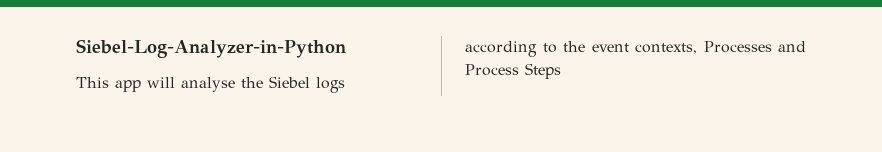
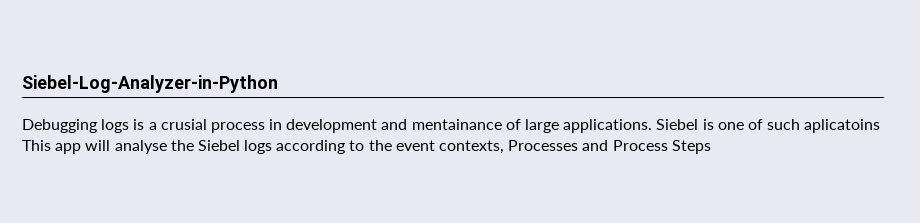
(346, 48) none -> [22,119,881,133] Debugging logs is a crusial process in development and mentainance of large applications. Siebel is one of such aplicatoins

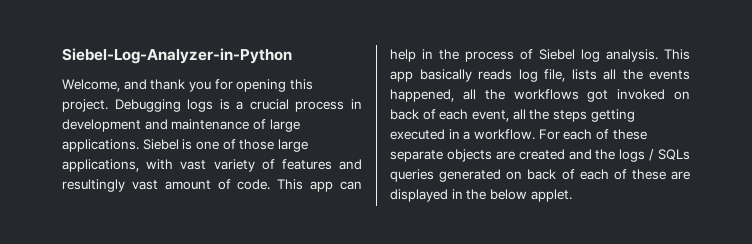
(278, 84) none -> [62,79,313,92] [62,99,108,112] Welcome, and thank you for opening this project.
[160,119,207,130] crusial -> [249,99,289,110] crucial
[411,119,502,130] mentainance -> [171,119,250,130] maintenance
[767,119,881,133] [22,140,711,154] such aplicatoins This app will analyse the Siebel logs according to the event contexts, Processes and Process Steps -> [239,139,308,152] [62,159,362,172] [62,179,362,192] [390,49,690,62] [390,69,690,82] [390,89,690,102] [390,109,635,122] [390,129,647,140] [390,149,690,162] [390,169,690,182] [390,189,572,202] those large applications, with vast variety of features and resultingly vast amount of code. This app can help in the process of Siebel log analysis. This app basically reads log file, lists all the events happened, all the workflows got invoked on back of each event, all the steps getting executed in a workflow. For each of these separate objects are created and the logs / SQLs queries generated on back of each of these are displayed in the below applet.

